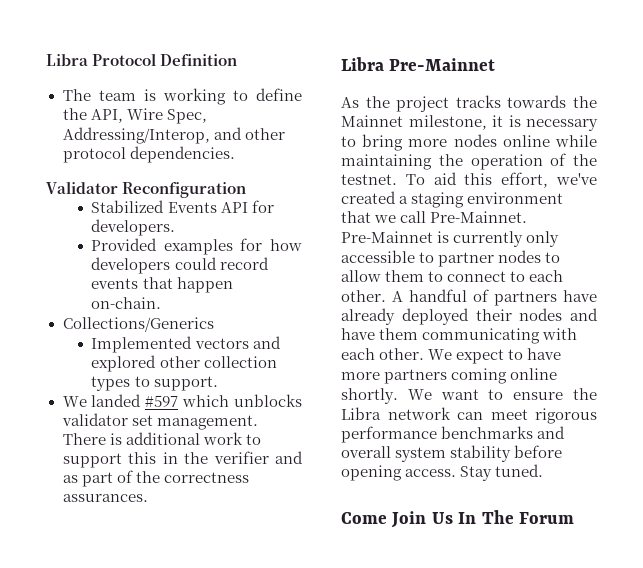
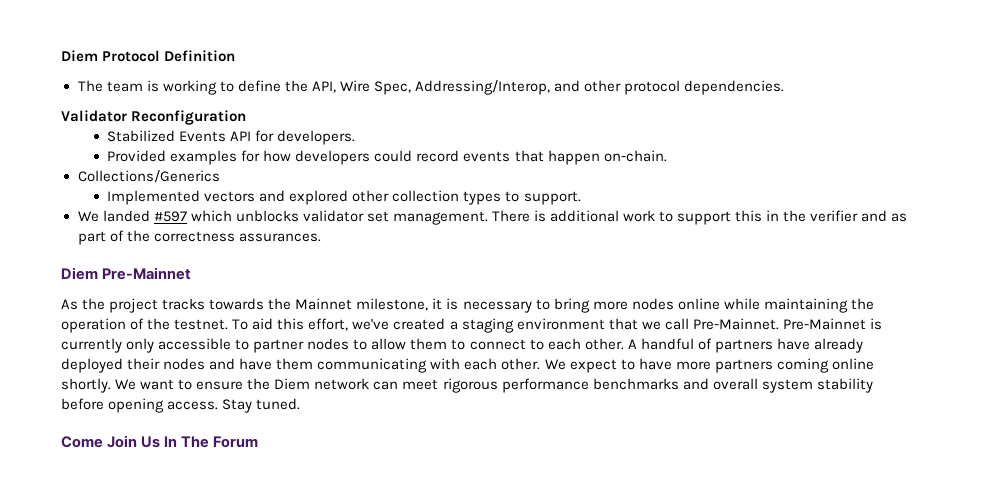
[46,54,88,66] Libra -> [61,50,98,62] Diem
[341,57,384,71] Libra -> [61,267,98,280] Diem
[341,407,381,420] Libra -> [274,378,311,390] Diem

